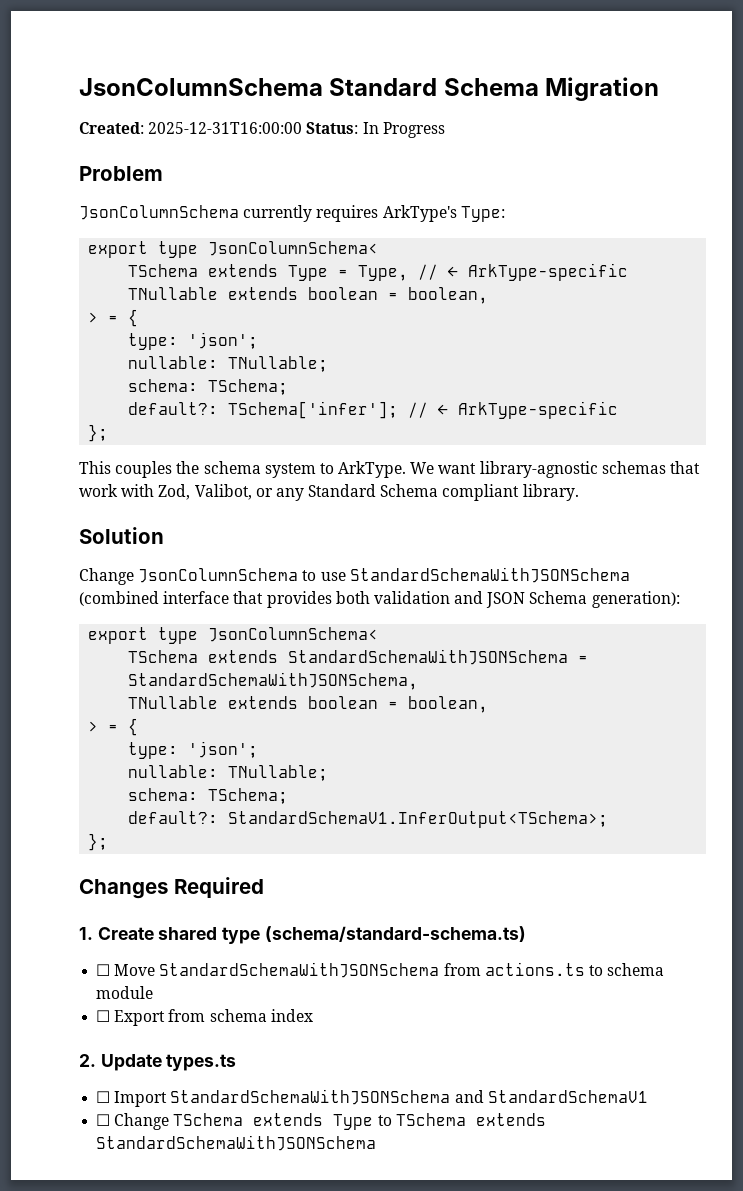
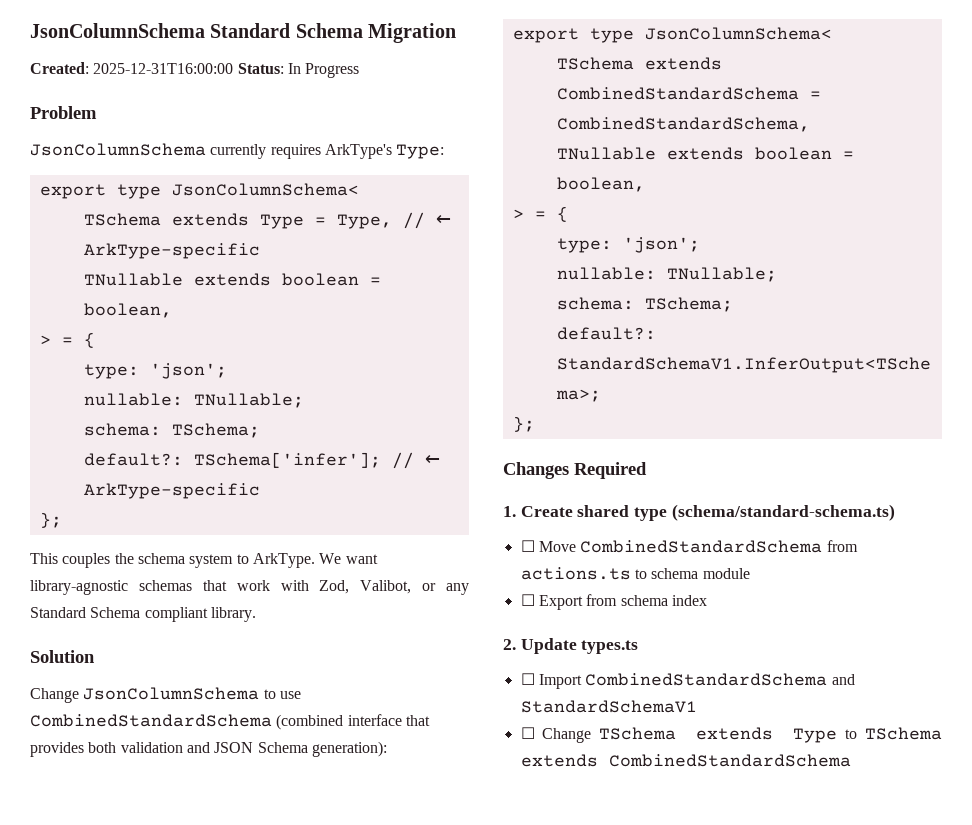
[349,567,630,583] StandardSchemaWithJSONSchema -> [30,714,272,727] CombinedStandardSchema
[288,649,589,665] [128,672,419,690] StandardSchemaWithJSONSchema = StandardSchemaWithJSONSchema, -> [556,87,821,100] [556,117,810,132] CombinedStandardSchema = CombinedStandardSchema,
[159,962,440,978] StandardSchemaWithJSONSchema -> [580,540,823,553] CombinedStandardSchema
[170,1089,451,1105] StandardSchemaWithJSONSchema -> [585,673,828,686] CombinedStandardSchema
[96,1135,377,1151] StandardSchemaWithJSONSchema -> [608,754,851,767] CombinedStandardSchema

